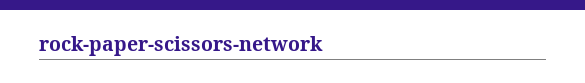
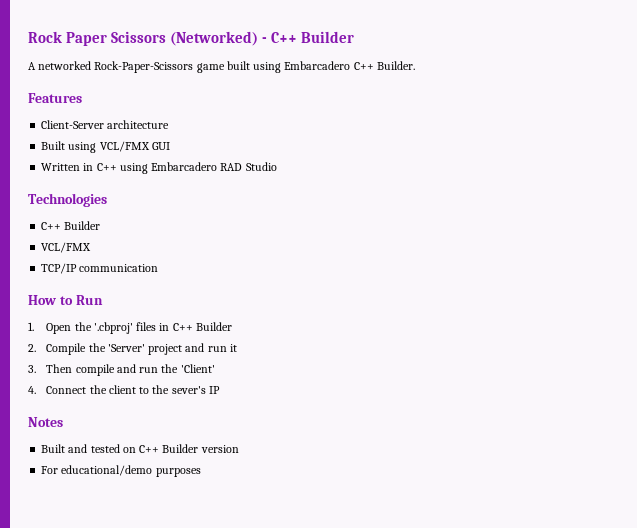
[39,36,323,56] rock-paper-scissors-network -> [28,31,355,46] [28,61,415,73] [28,93,82,103] [41,120,170,129] [41,141,170,153] [41,162,277,174] [28,193,107,207] [41,221,101,230] [41,242,92,253] [41,263,159,274] [28,295,103,305] [28,322,232,334] [28,343,237,355] [28,364,215,376] [28,385,220,394] [28,417,63,427] [41,444,239,453] [41,465,201,477] Rock Paper Scissors (Networked) - C++ Builder // A networked Rock-Paper-Scissors game built using Embarcadero C++ Builder. // Features // Client-Server architecture // Built using VCL/FMX GUI // Written in C++ using Embarcadero RAD Studio // Technologies // C++ Builder // VCL/FMX // TCP/IP communication // How to Run // 1. Open the '.cbproj' files in C++ Builder // 2. Compile the 'Server' project and run it // 3. Then compile and run the 'Client' // 4. Connect the client to the sever's IP // Notes // Built and tested on C++ Builder version // For educational/demo purposes

